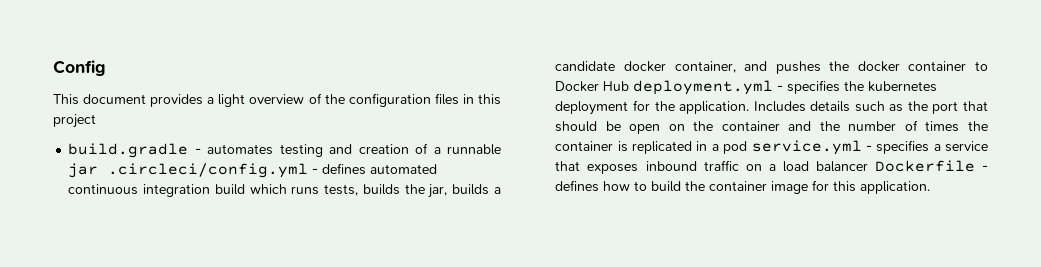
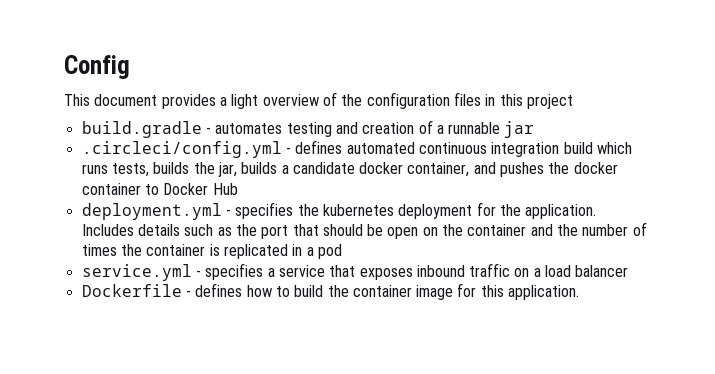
(99, 170) none -> (535, 129) //
(630, 86) none -> (238, 189) //
(748, 147) none -> (342, 251) //
(868, 166) none -> (629, 271) //

